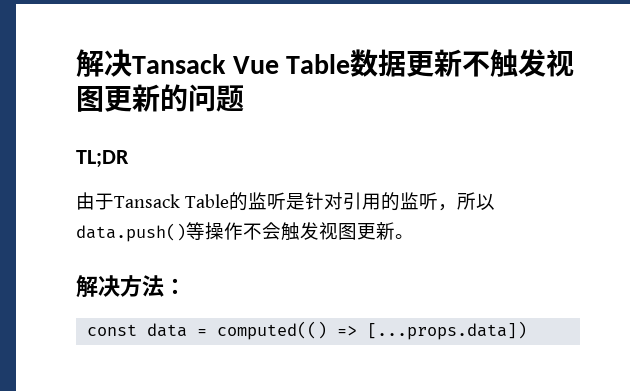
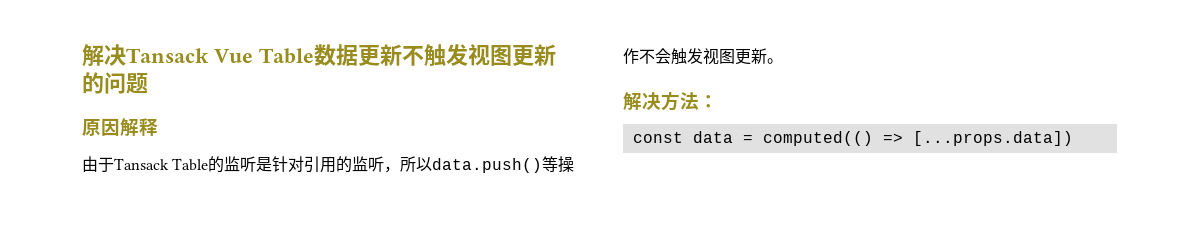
[76,150,129,168] TL;DR -> [82,118,158,136] 原因解释

